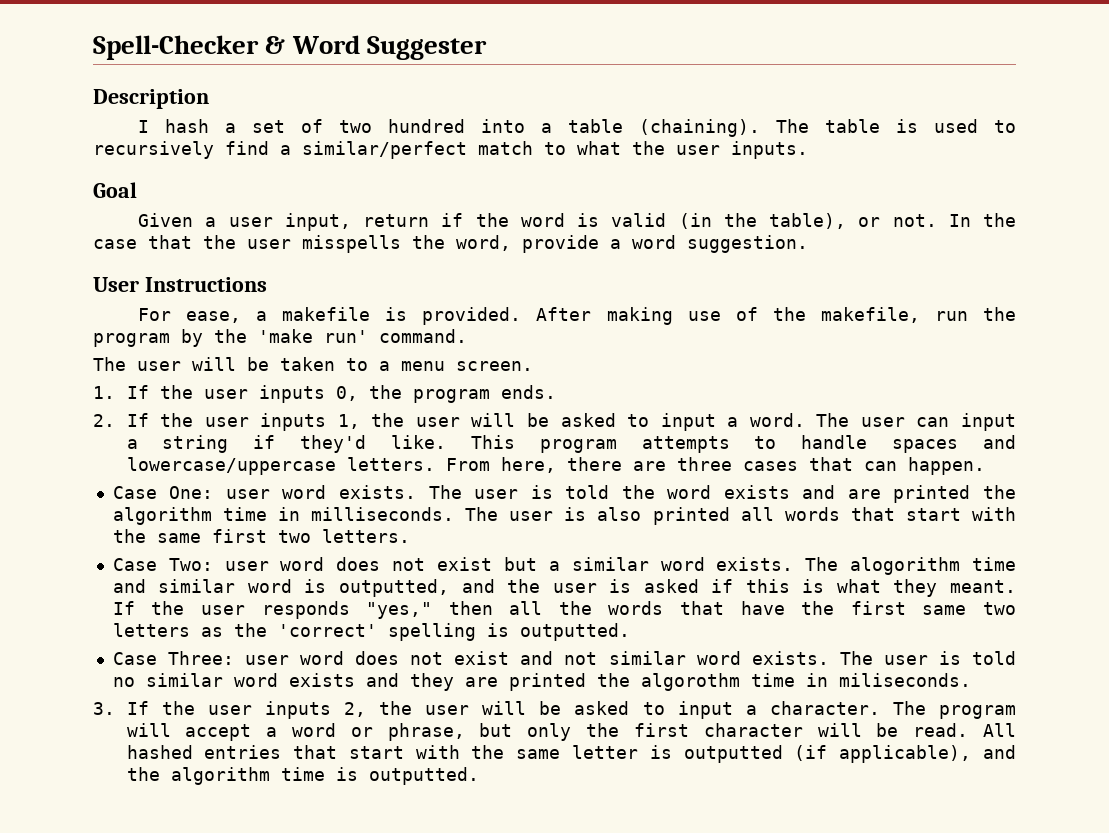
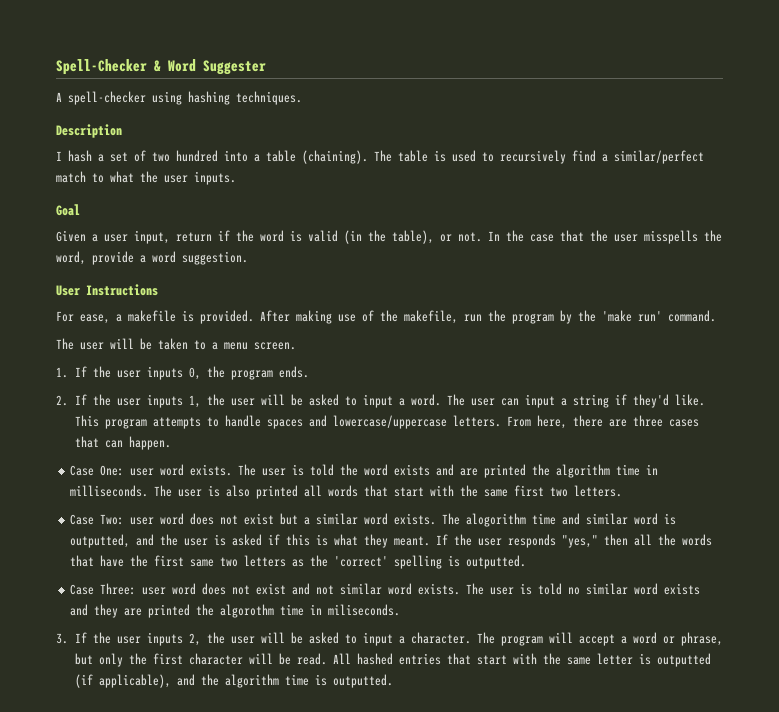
(487, 48) none -> [56,91,302,105] // A spell-checker using hashing techniques.

